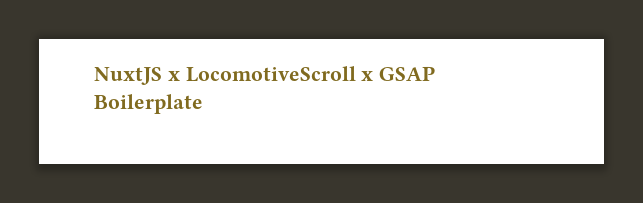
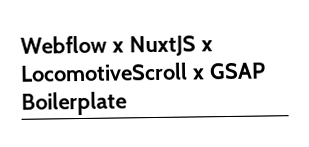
(94, 76) none -> [20,35,124,54] Webflow x

